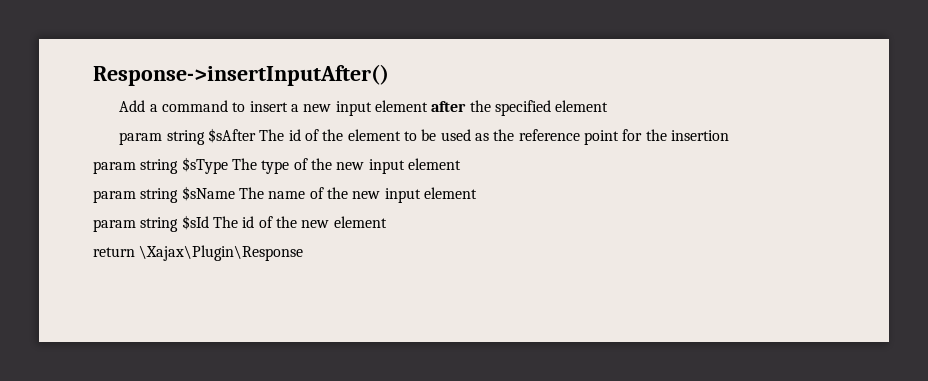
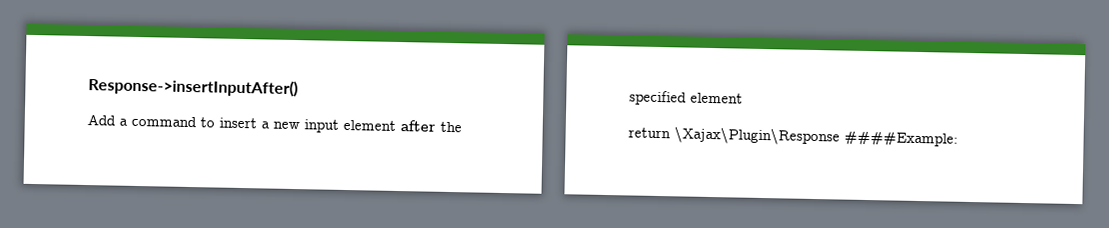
[119,128,729,145] [93,157,461,174] [93,186,477,203] [93,215,387,232] // param string $sAfter The id of the element to be used as the reference point for the insertion // param string $sType The type of the new input element // param string $sName The name of the new input element // param string $sId The id of the new element -> (743, 98) none
(304, 253) none -> [844,130,958,147] ####Example:

